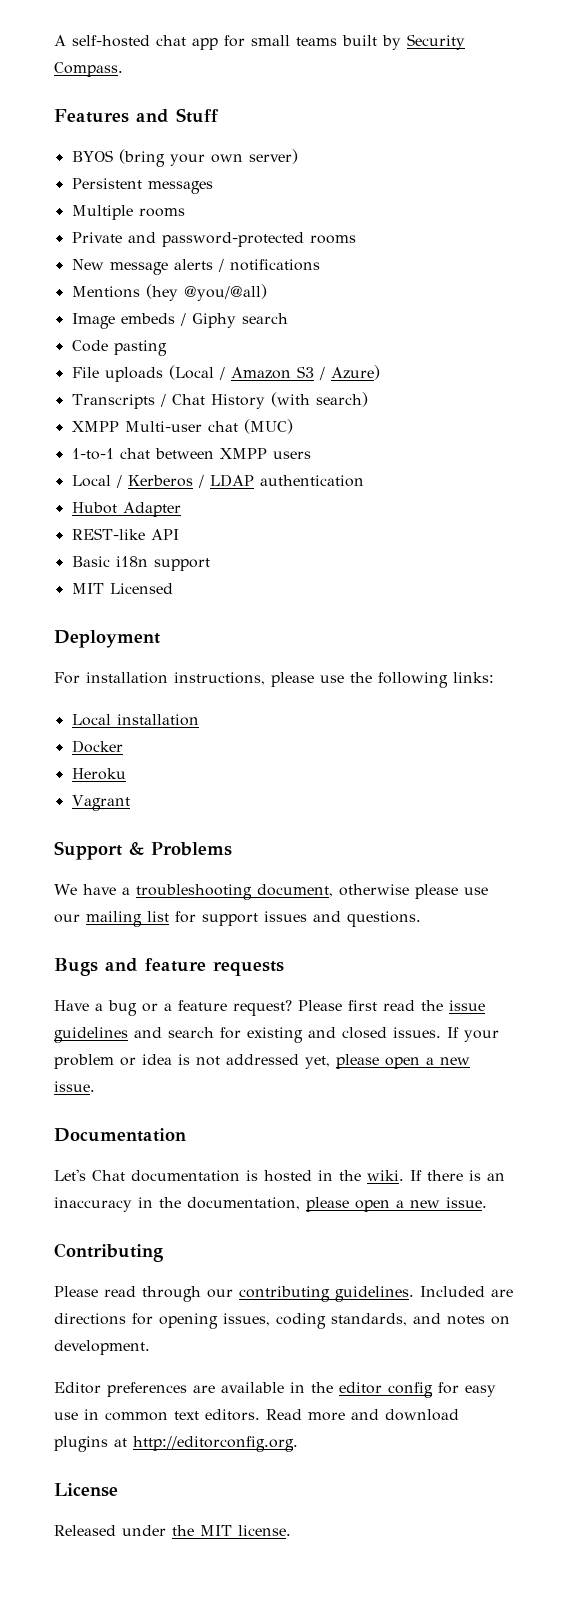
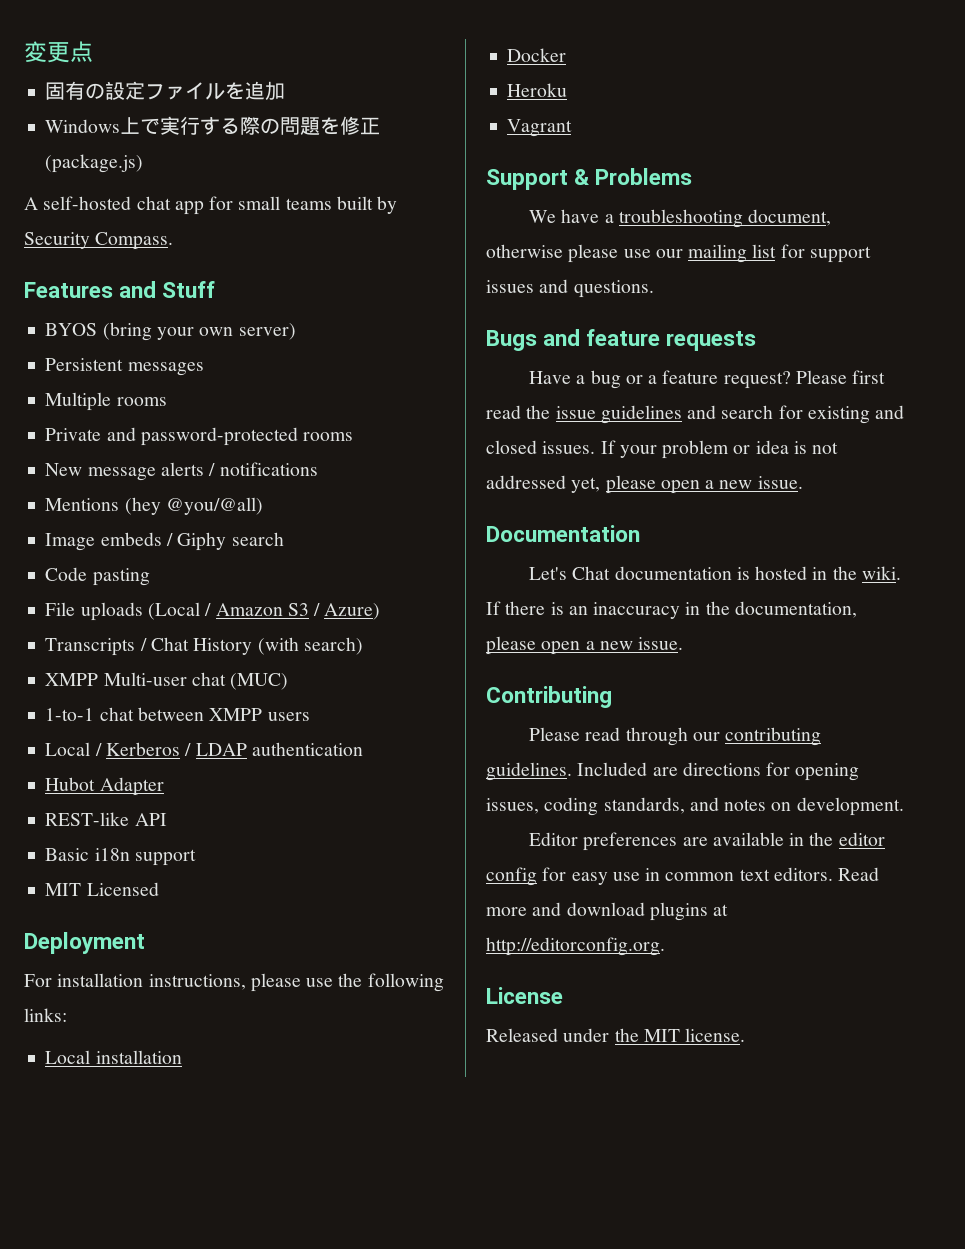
(54, 40) none -> [24,41,93,63] [45,81,286,101] [45,116,381,135] [45,154,144,173] 変更点 // 固有の設定ファイルを追加 // Windows上で実行する際の問題を修正(package.js) //

